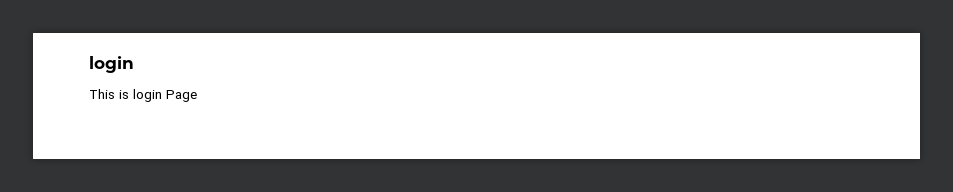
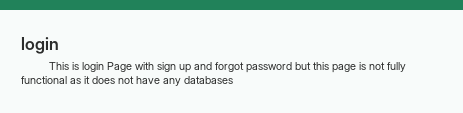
(197, 96) none -> [135,62,407,73] [21,76,233,86] with sign up and forgot password but this page is not fully functional as it does not have any databases

